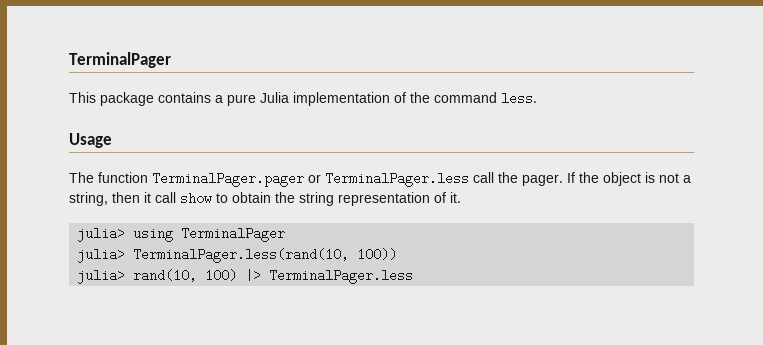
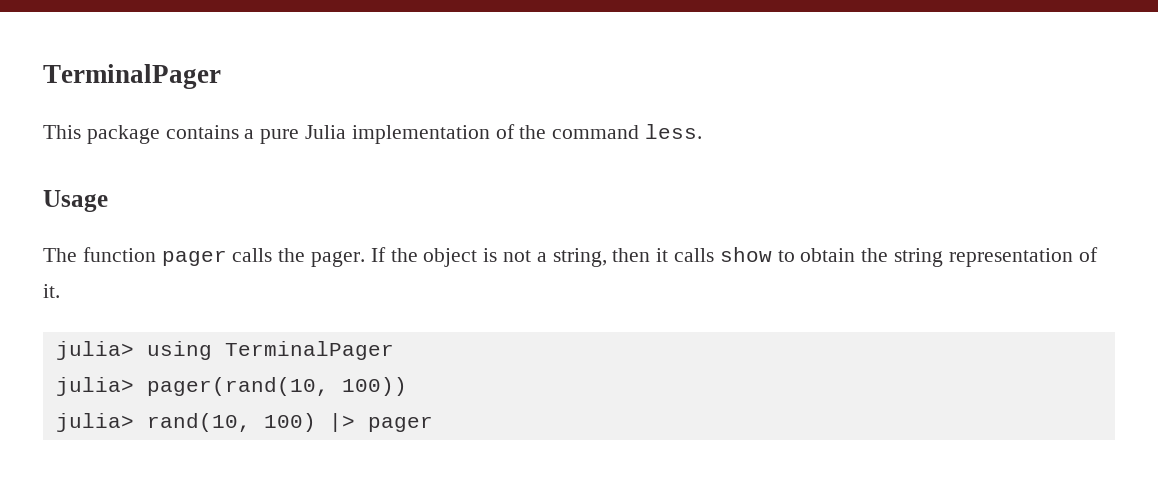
[152,172,494,187] TerminalPager.pager or TerminalPager.less call -> [161,248,273,266] pager calls
[155,192,176,203] call -> [674,248,715,262] calls
[133,248,350,263] TerminalPager.less(rand(10, -> [146,377,329,396] pager(rand(10,
[269,269,414,284] TerminalPager.less -> [367,416,433,432] pager

